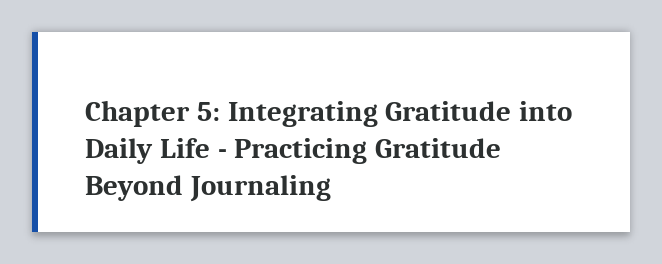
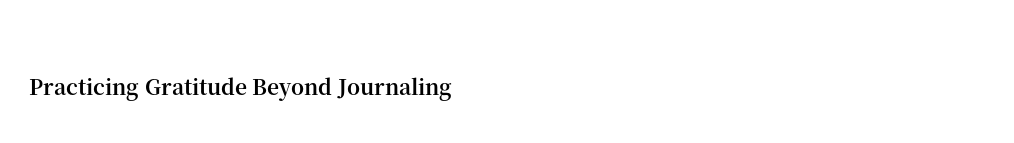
[85,100,573,127] [85,138,227,164] Chapter 5: Integrating Gratitude into Daily Life - -> (29, 89) none

